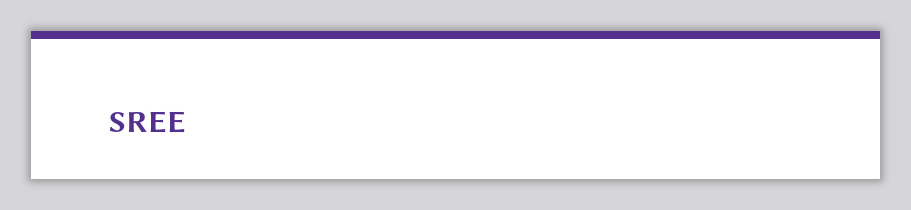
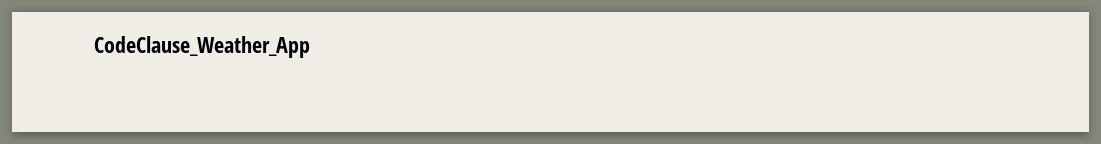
[109,111,186,133] SREE -> [94,36,310,58] CodeClause_Weather_App

